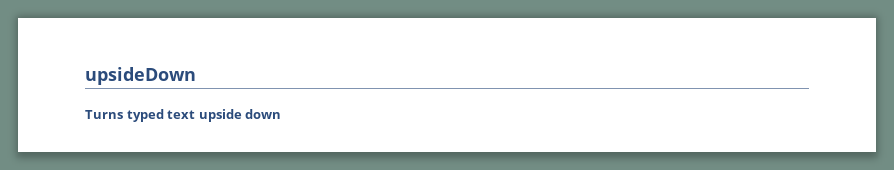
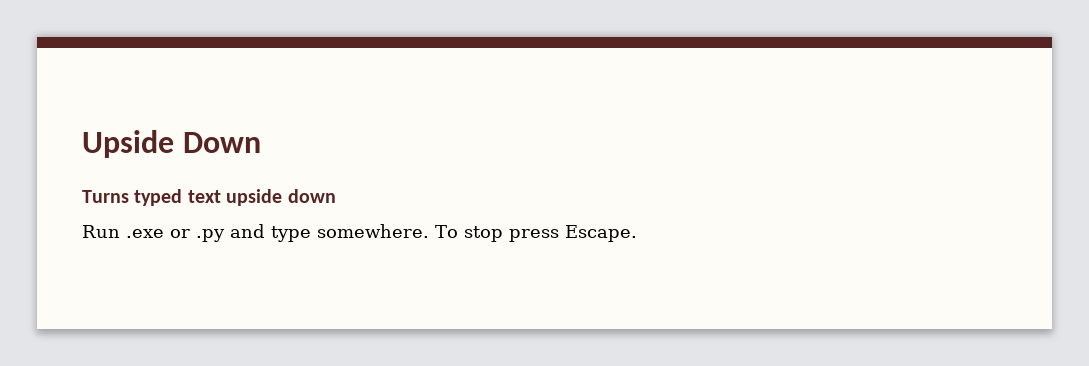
[85,67,196,85] upsideDown -> [82,130,261,158] Upside Down
(282, 114) none -> [82,224,637,242] // Run .exe or .py and type somewhere. To stop press Escape.

